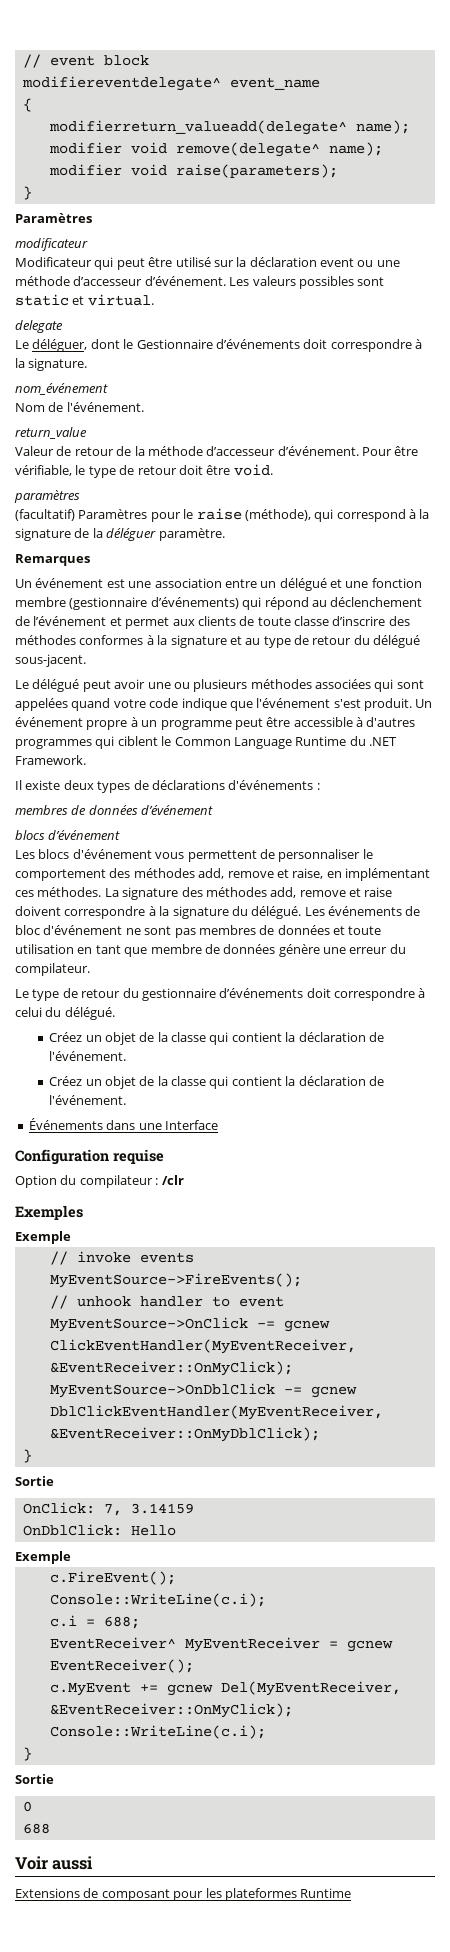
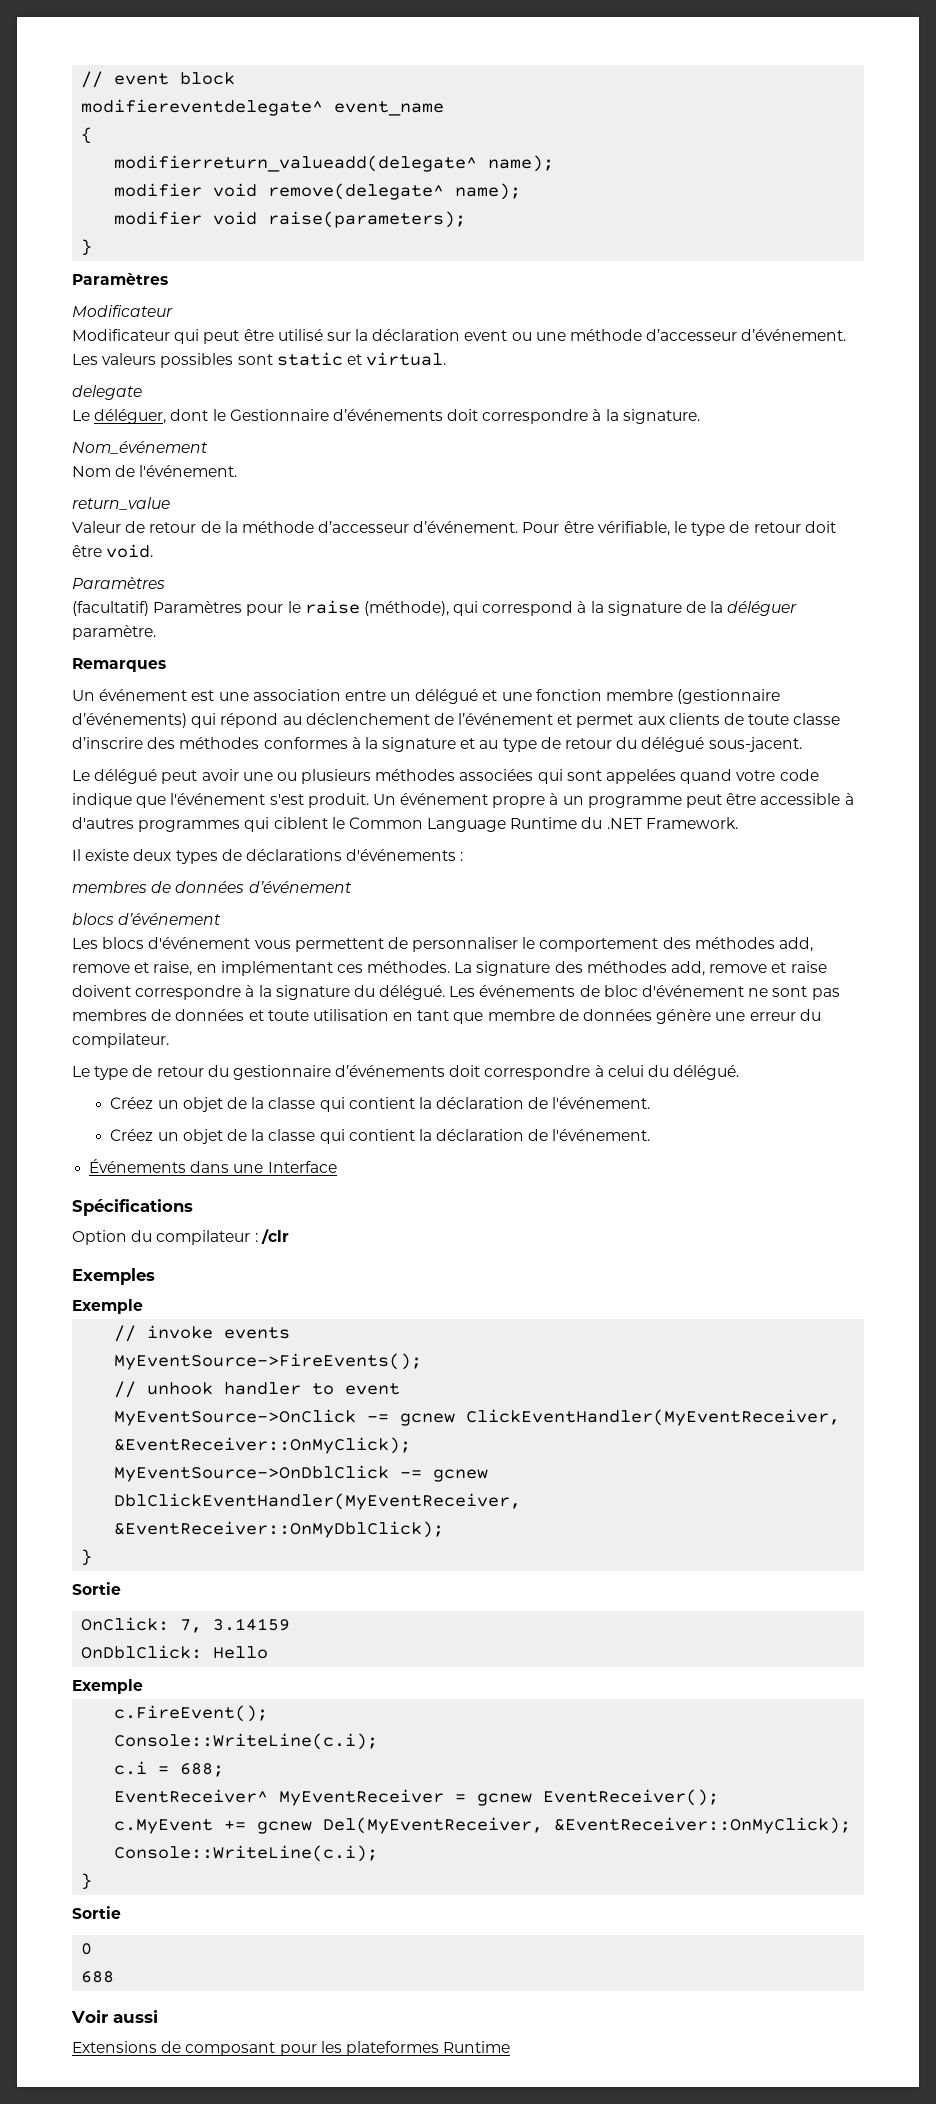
[15,238,88,251] modificateur -> [72,305,173,317] Modificateur
[15,383,108,395] nom_événement -> [72,441,208,454] Nom_événement
[14,490,80,503] paramètres -> [72,577,165,589] Paramètres
[15,1149,164,1165] Configuration requise -> [72,1199,193,1216] Spécifications

